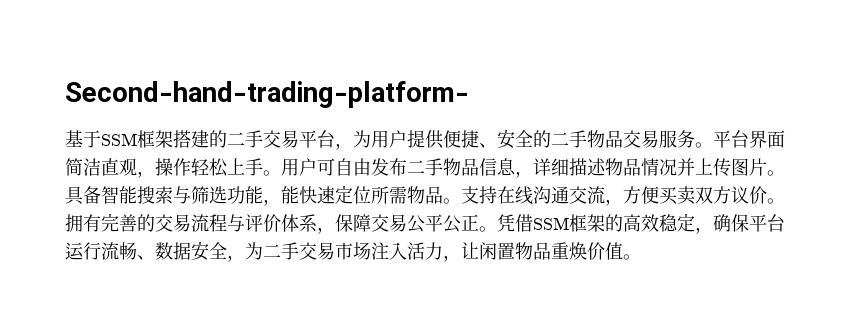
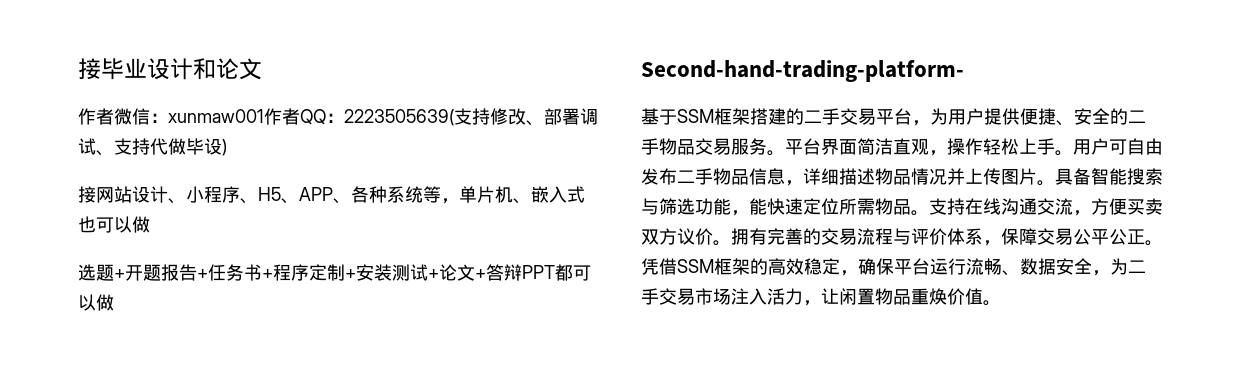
(65, 94) none -> [78,58,262,80] [78,108,598,126] [78,138,227,156] [78,186,585,204] [78,216,150,233] [78,264,591,281] [78,294,114,311] 接毕业设计和论文 // 作者微信：xunmaw001作者QQ：2223505639(支持修改、部署调试、支持代做毕设) // 接网站设计、小程序、H5、APP、各种系统等，单片机、嵌入式也可以做 // 选题+开题报告+任务书+程序定制+安装测试+论文+答辩PPT都可以做 //

